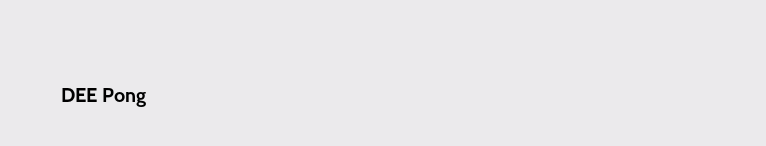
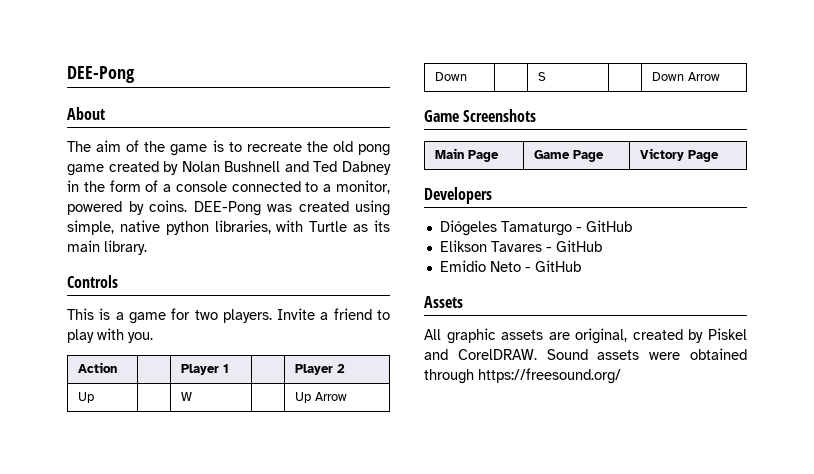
[61,88,147,107] DEE Pong -> [67,66,135,83] [67,107,105,120] [67,140,390,156] [67,161,391,176] [67,180,390,194] [67,200,390,216] [67,220,390,235] [67,240,147,255] [67,275,118,288] [67,308,391,324] [67,328,153,343] [77,362,117,373] [180,364,229,375] [294,364,345,375] [77,392,94,403] [180,392,192,401] [294,392,347,403] [434,72,467,81] [537,72,546,81] [651,72,720,81] [424,109,537,122] [434,148,499,162] [533,150,604,162] [639,148,719,162] [424,187,492,204] [439,220,632,236] [439,240,602,252] [439,260,581,272] [424,296,463,308] [424,328,747,344] [424,348,747,360] [424,368,621,384] DEE-Pong // About // The aim of the game is to recreate the old pong game created by Nolan Bushnell and Ted Dabney in the form of a console connected to a monitor, powered by coins. DEE-Pong was created using simple, native python libraries, with Turtle as its main library. // Controls // This is a game for two players. Invite a friend to play with you. // Action | | Player 1 | | Player 2 // Up | | W | | Up Arrow // Down | | S | | Down Arrow // Game Screenshots // Main Page | Game Page | Victory Page // Developers // Diógeles Tamaturgo - GitHub // Elikson Tavares - GitHub // Emidio Neto - GitHub // Assets // All graphic assets are original, created by Piskel and CorelDRAW. Sound assets were obtained through https://freesound.org/

